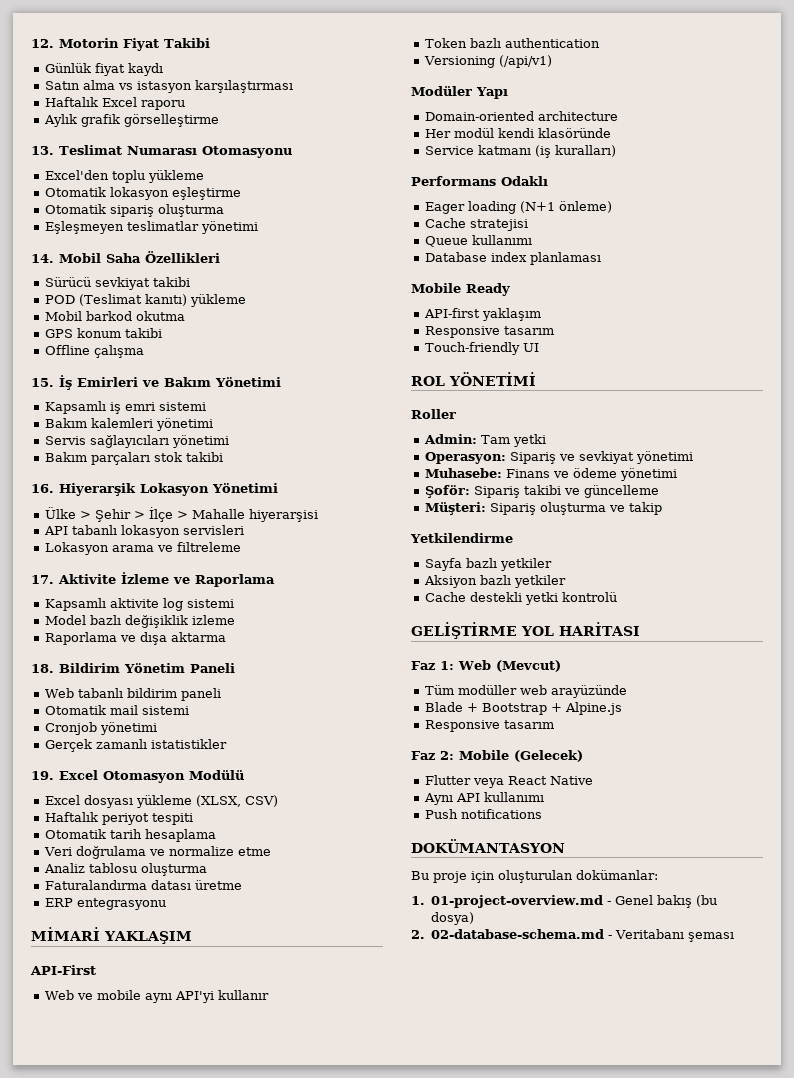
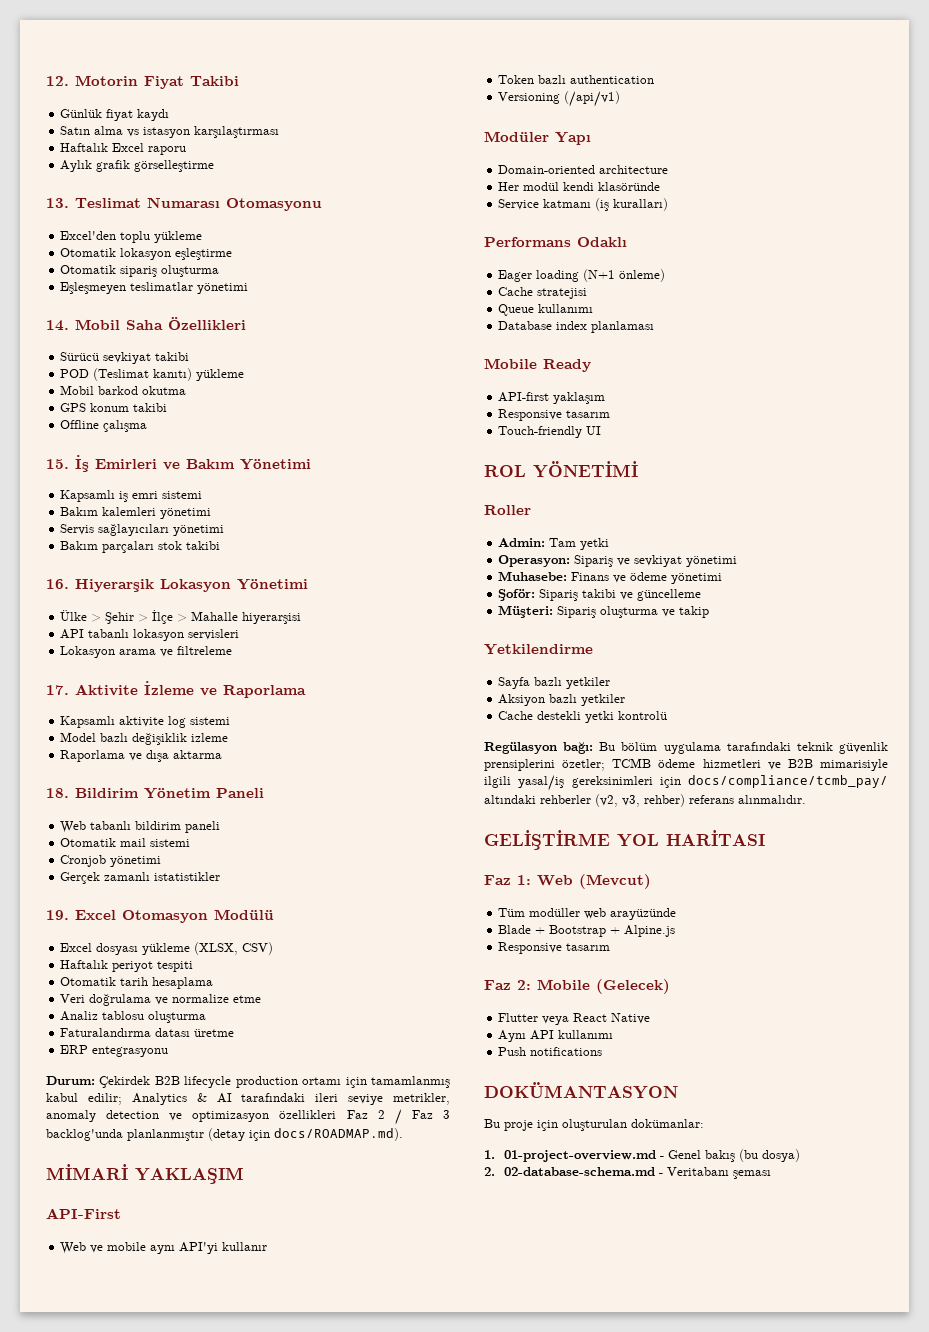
(166, 904) none -> [46,1076,450,1088] [46,1093,450,1105] [46,1109,450,1125] [46,1128,403,1141] // Durum: Çekirdek B2B lifecycle production ortamı için tamamlanmış kabul edilir; Analytics & AI tarafındaki ileri seviye metrikler, anomaly detection ve optimizasyon özellikleri Faz 2 / Faz 3 backlog'unda planlanmıştır (detay için docs/ROADMAP.md).
(617, 597) none -> [484,742,888,754] [484,758,888,771] [484,775,888,791] [484,794,806,807] // Regülasyon bağı: Bu bölüm uygulama tarafındaki teknik güvenlik prensiplerini özetler; TCMB ödeme hizmetleri ve B2B mimarisiyle ilgili yasal/iş gereksinimleri için docs/compliance/tcmb_pay/ altındaki rehberler (v2, v3, rehber) referans alınmalıdır.

